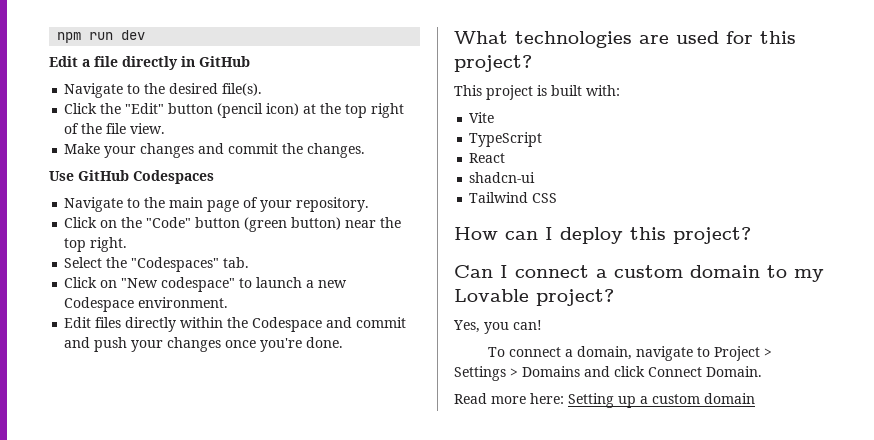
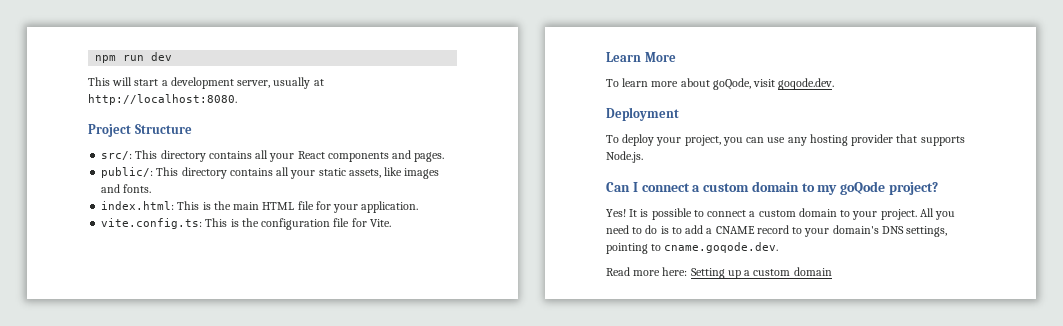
[49,56,250,70] [64,83,263,98] [64,103,405,118] [64,123,166,134] [64,143,366,158] [49,170,214,184] [64,197,370,212] [64,217,402,232] [64,237,128,252] [64,257,250,272] [64,277,348,292] [64,297,229,312] [64,317,407,332] [64,337,344,352] [454,31,796,48] [454,55,532,72] [454,85,620,100] [469,112,495,123] [469,132,543,147] [469,153,506,163] [469,172,536,183] [469,192,558,203] [454,227,751,244] Edit a file directly in GitHub // Navigate to the desired file(s). // Click the "Edit" button (pencil icon) at the top right of the file view. // Make your changes and commit the changes. // Use GitHub Codespaces // Navigate to the main page of your repository. // Click on the "Code" button (green button) near the top right. // Select the "Codespaces" tab. // Click on "New codespace" to launch a new Codespace environment. // Edit files directly within the Codespace and commit and push your changes once you're done. // What technologies are used for this project? // This project is built with: // Vite // TypeScript // React // shadcn-ui // Tailwind CSS // How can I deploy this project? -> [88,77,324,89] [88,94,237,105] [88,124,192,137] [101,150,445,162] [101,167,440,179] [101,184,152,193] [101,201,419,213] [101,218,391,230] [606,52,676,62] [606,78,835,90] [606,107,679,121] [606,134,965,146] [606,151,643,163] This will start a development server, usually at http://localhost:8080. // Project Structure // src/: This directory contains all your React components and pages. // public/: This directory contains all your static assets, like images and fonts. // index.html: This is the main HTML file for your application. // vite.config.ts: This is the configuration file for Vite. // Learn More // To learn more about goQode, visit goqode.dev. // Deployment // To deploy your project, you can use any hosting provider that supports Node.js.
[454,289,614,306] [453,320,542,334] [487,346,772,361] [454,366,762,381] Lovable project? // Yes, you can! // To connect a domain, navigate to Project > Settings > Domains and click Connect Domain. -> [840,181,939,195] [606,208,956,220] [606,225,948,237] [606,242,779,254] goQode project? // Yes! It is possible to connect a custom domain to your project. All you need to do is to add a CNAME record to your domain's DNS settings, pointing to cname.goqode.dev.

